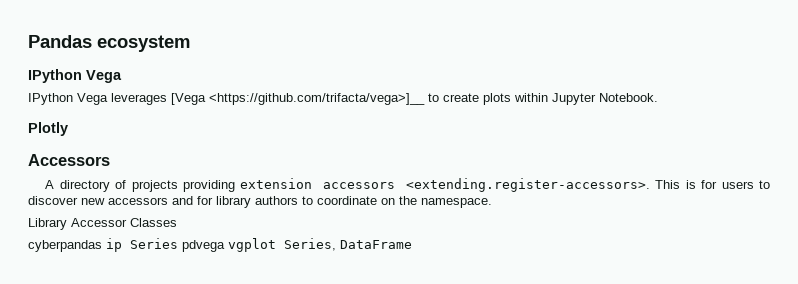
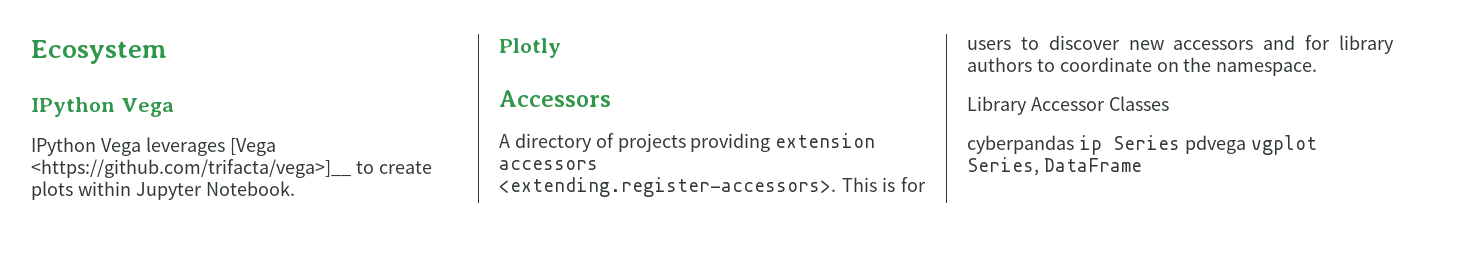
[28,35,190,52] Pandas ecosystem -> [31,40,167,64] Ecosystem

